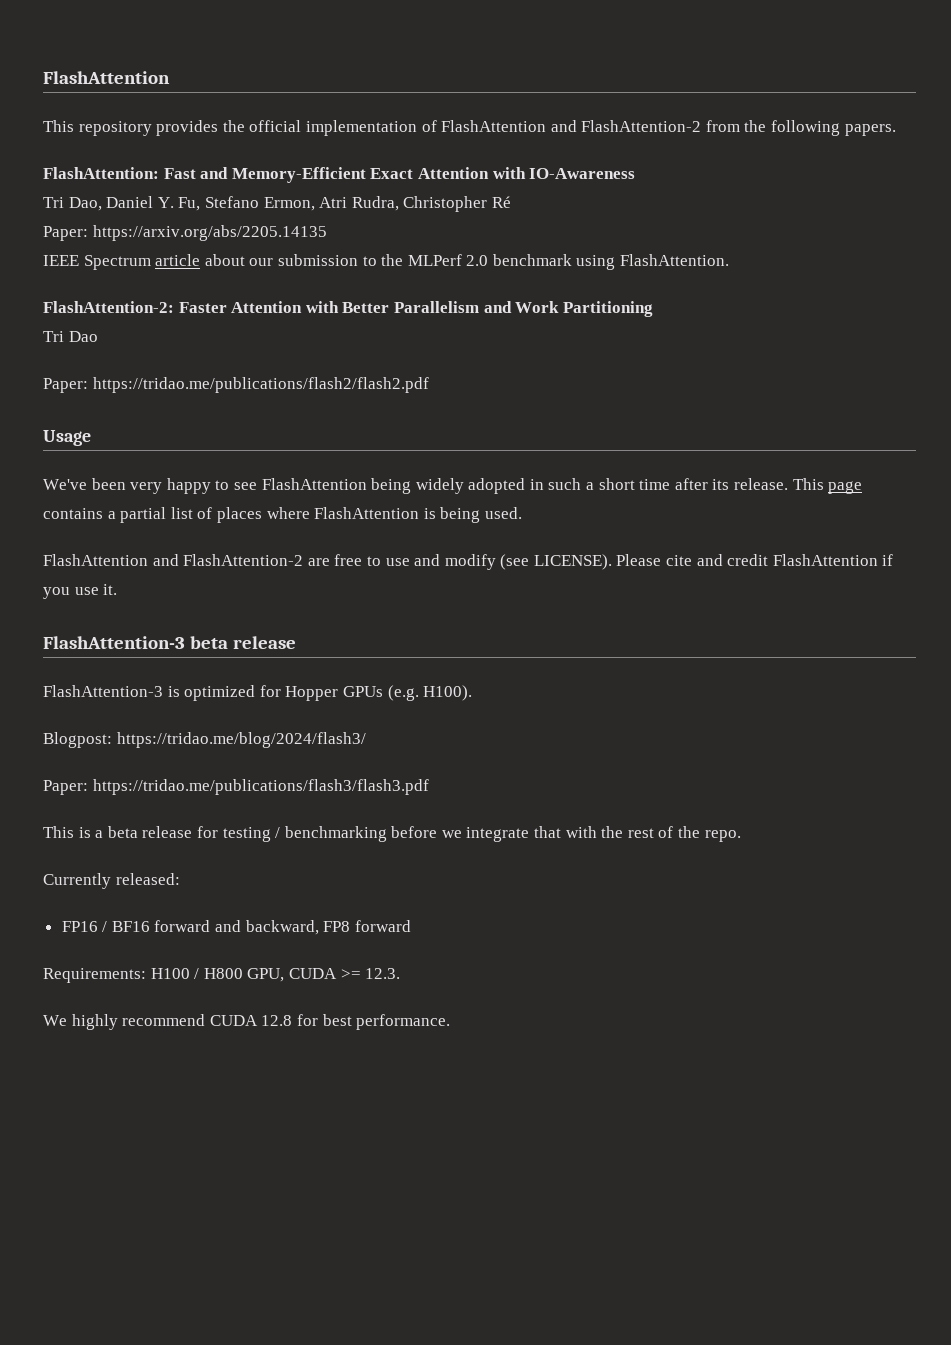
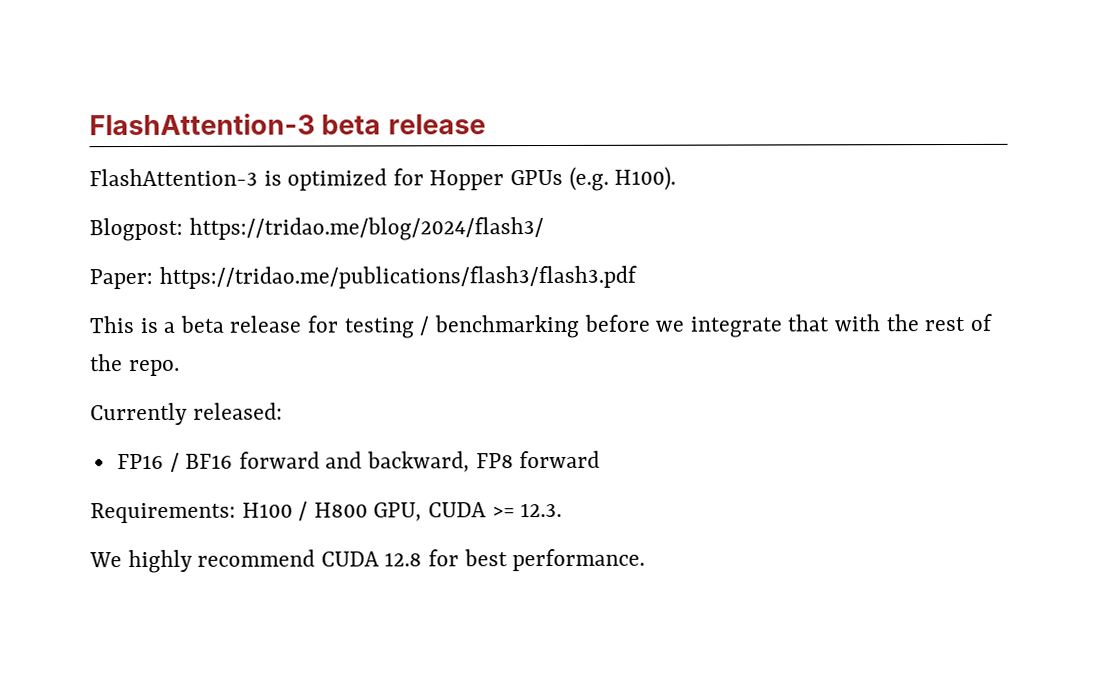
[43,71,170,84] [43,120,896,136] [43,167,636,183] [43,196,511,212] [43,225,327,241] [43,254,730,270] [43,301,653,317] [43,331,98,342] [43,377,429,393] [43,430,91,446] [43,478,863,494] [43,507,522,523] [43,554,894,570] [43,584,118,599] FlashAttention // This repository provides the official implementation of FlashAttention and FlashAttention-2 from the following papers. // FlashAttention: Fast and Memory-Efficient Exact Attention with IO-Awareness // Tri Dao, Daniel Y. Fu, Stefano Ermon, Atri Rudra, Christopher Ré // Paper: https://arxiv.org/abs/2205.14135 // IEEE Spectrum article about our submission to the MLPerf 2.0 benchmark using FlashAttention. // FlashAttention-2: Faster Attention with Better Parallelism and Work Partitioning // Tri Dao // Paper: https://tridao.me/publications/flash2/flash2.pdf // Usage // We've been very happy to see FlashAttention being widely adopted in such a short time after its release. This page contains a partial list of places where FlashAttention is being used. // FlashAttention and FlashAttention-2 are free to use and modify (see LICENSE). Please cite and credit FlashAttention if you use it. // -> (89, 124) none

